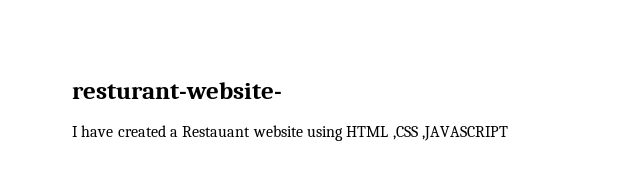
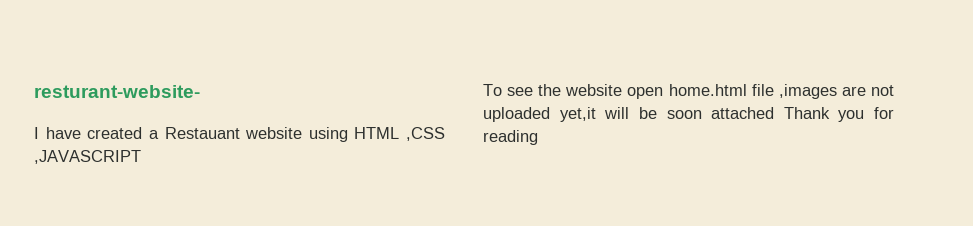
(508, 133) none -> [483,84,894,99] [483,107,894,122] [483,130,538,145] // To see the website open home.html file ,images are not uploaded yet,it will be soon attached Thank you for reading

